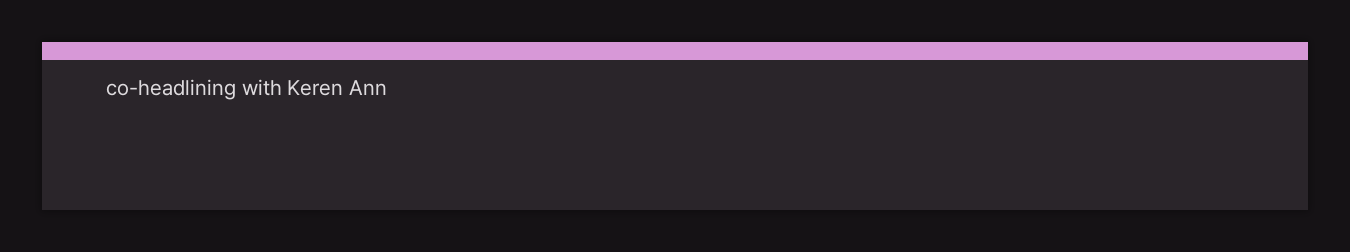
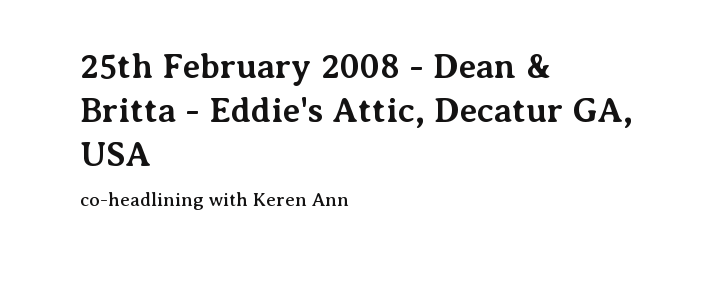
(106, 89) none -> [80,53,551,86] [80,97,633,128] [80,142,151,166] 25th February 2008 - Dean & Britta - Eddie's Attic, Decatur GA, USA //

